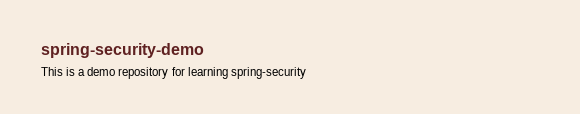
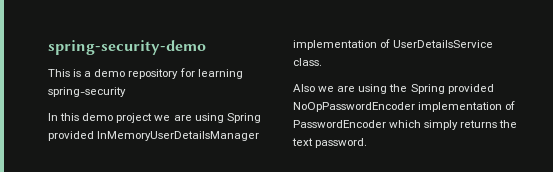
(306, 73) none -> [48,113,261,123] [48,131,260,141] [293,39,494,50] [293,58,322,66] [293,84,494,94] [293,101,516,112] [293,120,518,130] [292,138,368,148] // In this demo project we are using Spring provided InMemoryUserDetailsManager implementation of UserDetailsService class. // Also we are using the Spring provided NoOpPasswordEncoder implementation of PasswordEncoder which simply returns the text password.

